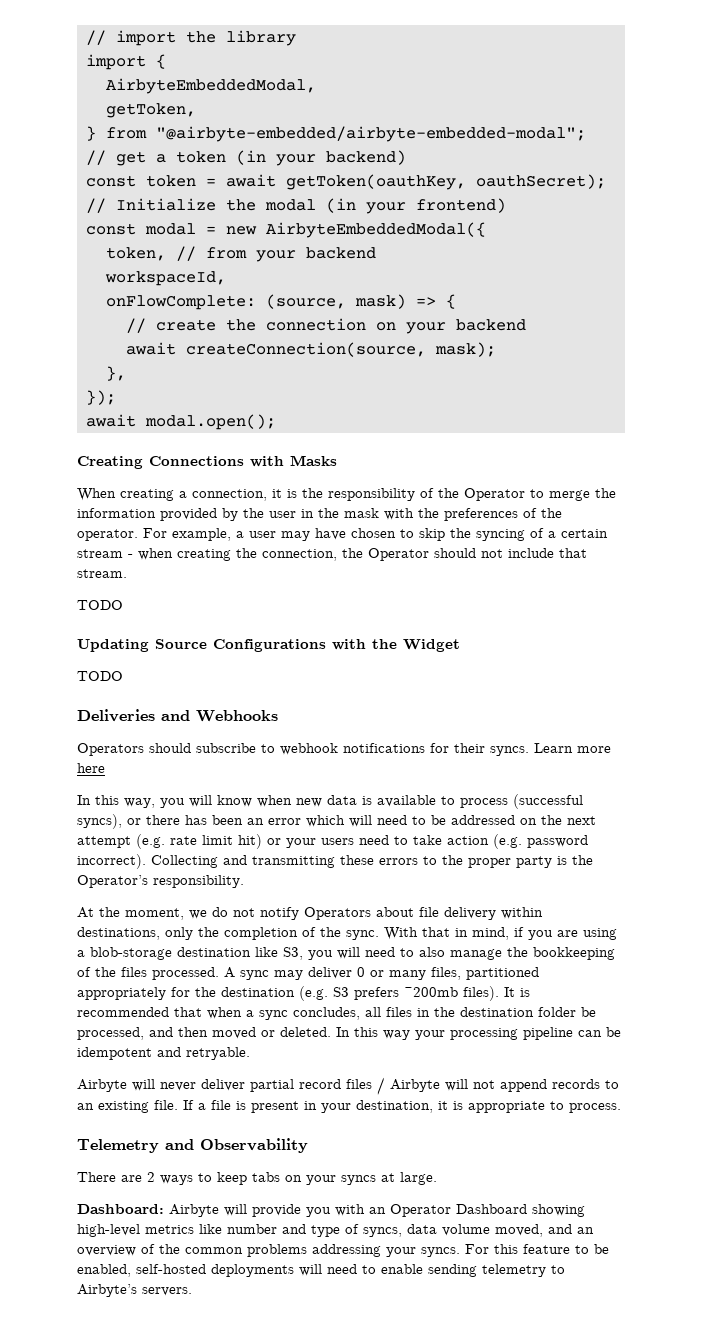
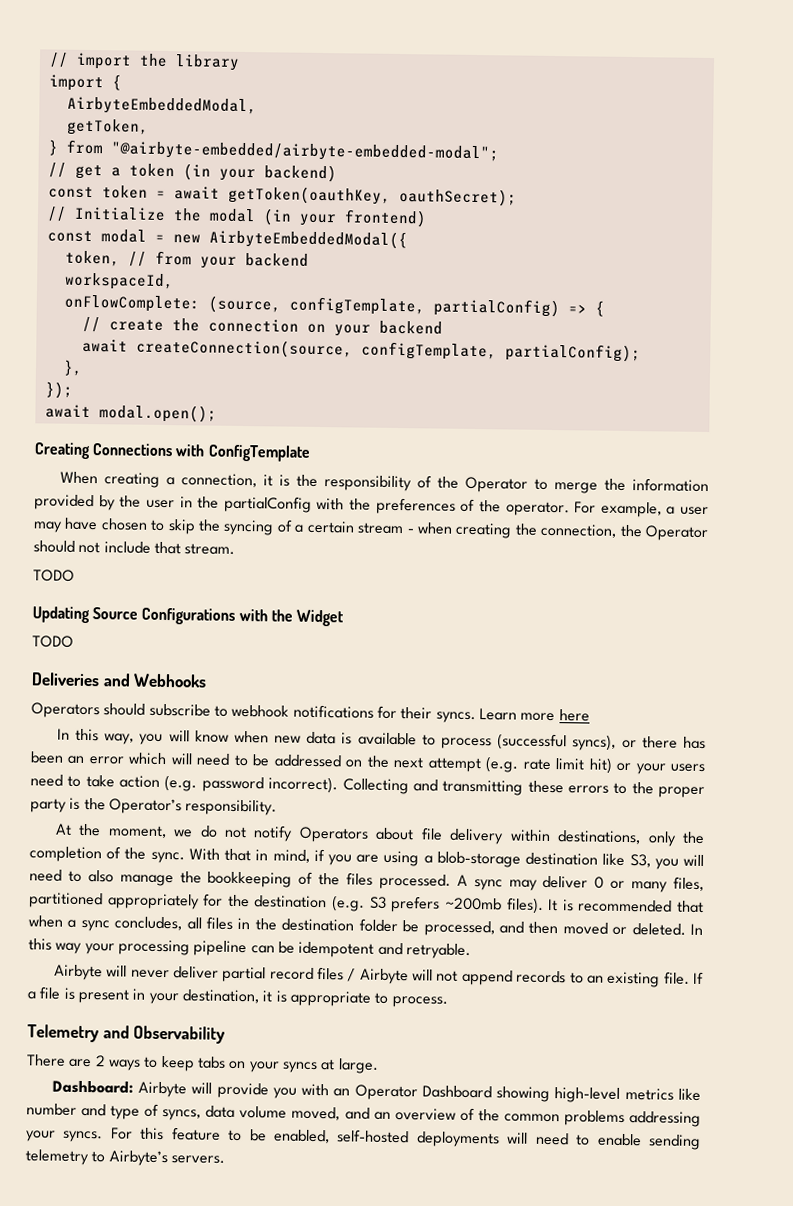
[354,294,406,309] mask) -> [288,296,560,318] configTemplate, partialConfig)
[434,342,496,357] mask); -> [360,341,641,363] configTemplate, partialConfig);
[290,455,337,466] Masks -> [207,444,311,462] ConfigTemplate
[344,508,379,518] mask -> [223,495,312,513] partialConfig

